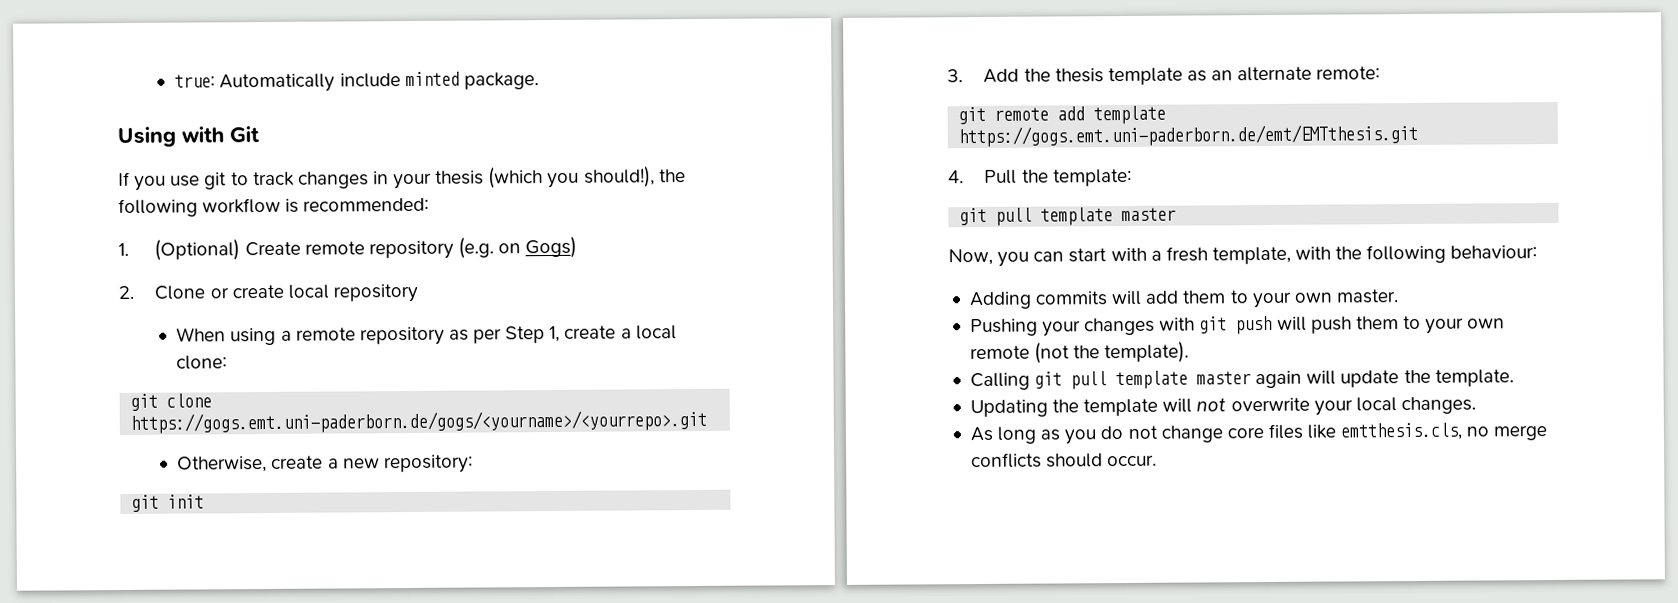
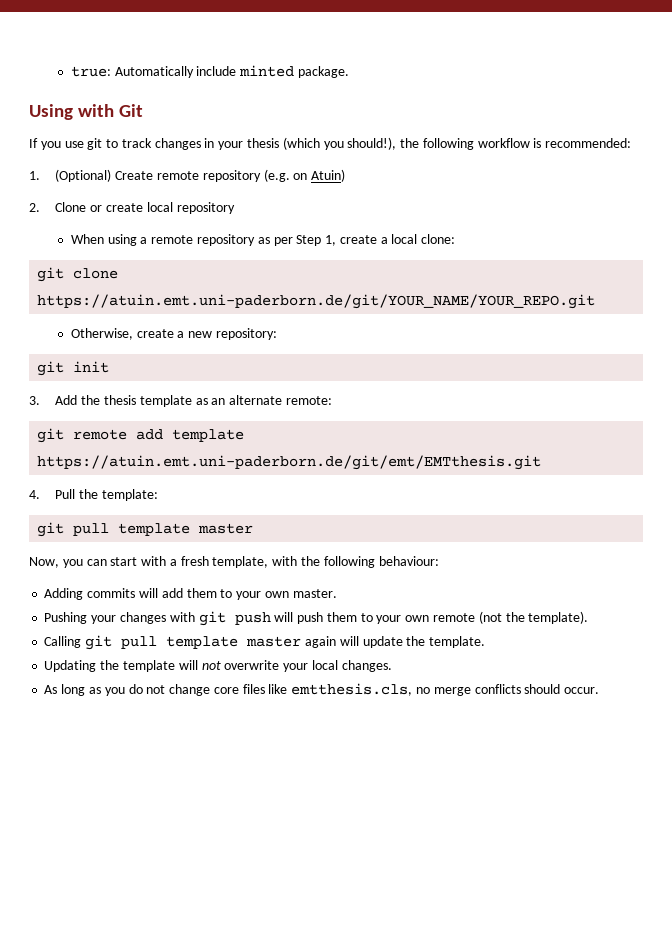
[525,236,578,259] Gogs) -> [311,169,346,182] Atuin)
[130,409,708,434] https://gogs.emt.uni-paderborn.de/gogs/<yourname>/<yourrepo>.git -> [37,294,596,309] https://atuin.emt.uni-paderborn.de/git/YOUR_NAME/YOUR_REPO.git
[958,123,1419,148] https://gogs.emt.uni-paderborn.de/emt/EMTthesis.git -> [37,455,542,470] https://atuin.emt.uni-paderborn.de/git/emt/EMTthesis.git

